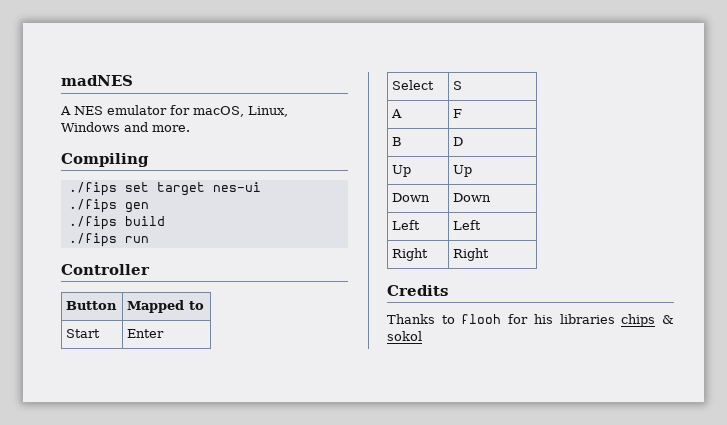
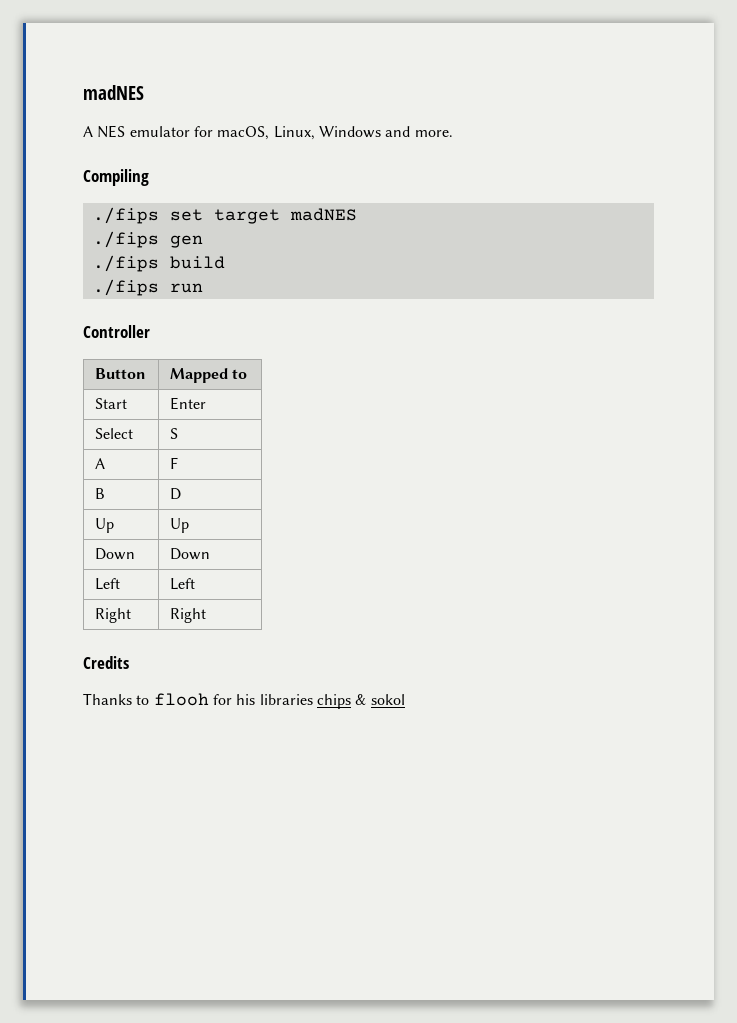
[212,182,261,192] nes-ui -> [289,208,357,221] madNES

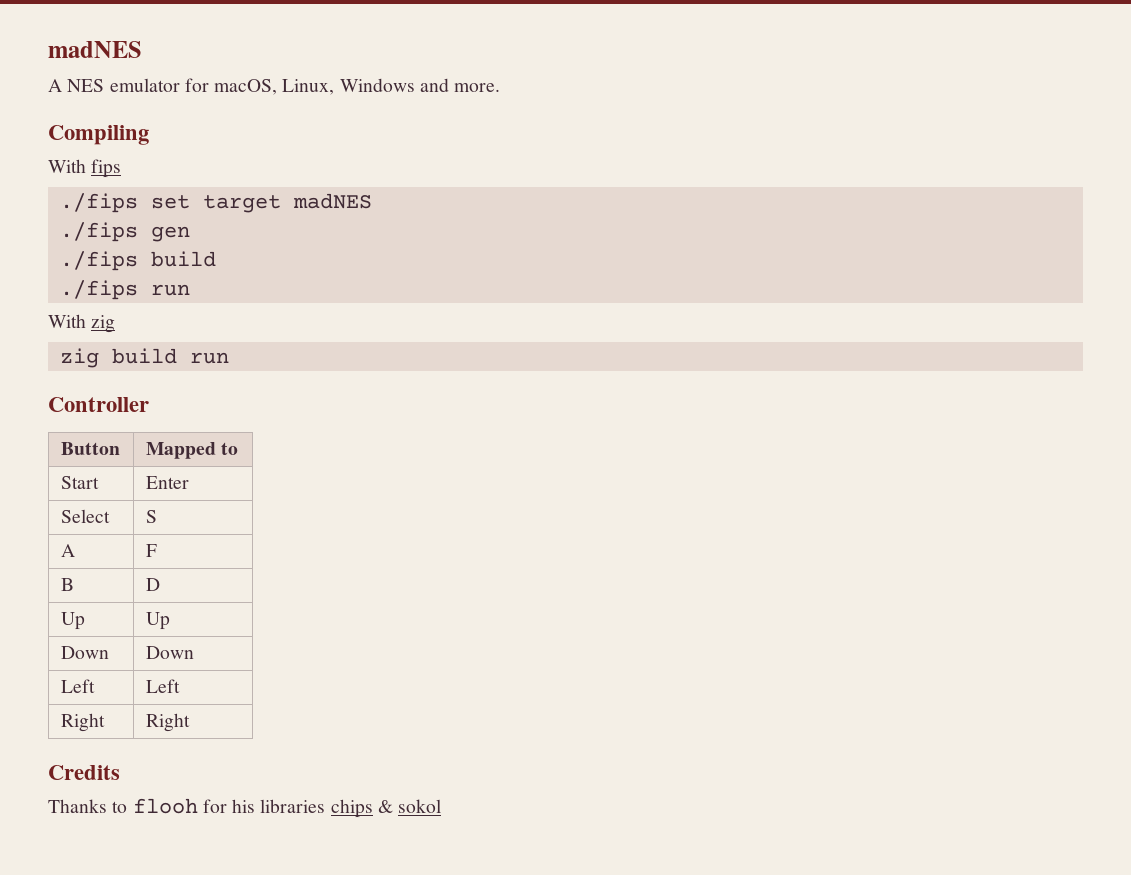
(149, 177) none -> [48,159,122,178] // With fips
(203, 288) none -> [48,314,116,333] [59,348,229,368] // With zig // zig build run

